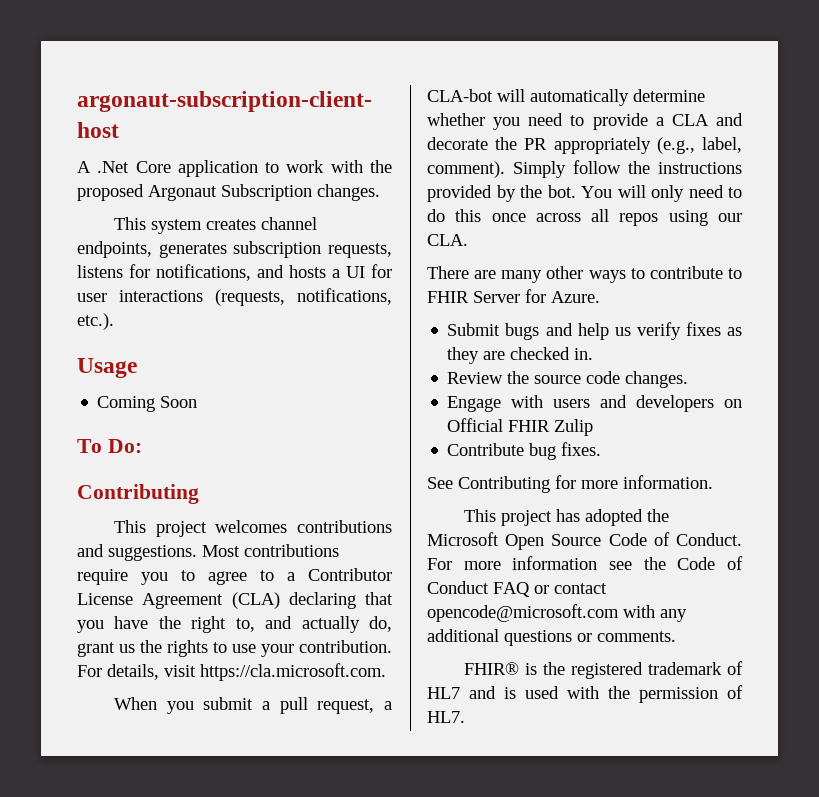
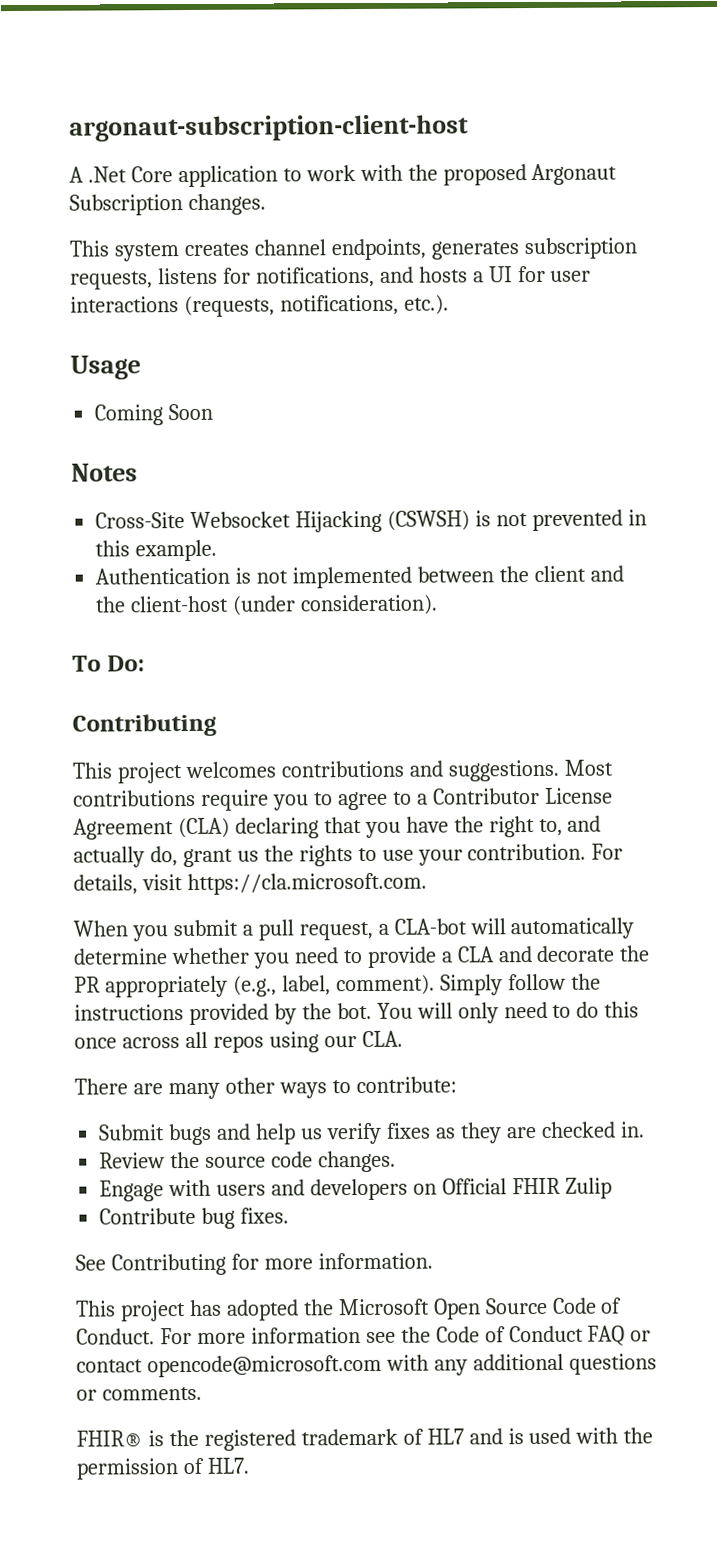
(198, 402) none -> [71,463,138,482] [95,509,647,533] [95,539,218,562] [95,565,624,589] [95,594,439,616] // Notes // Cross-Site Websocket Hijacking (CSWSH) is not prevented in this example. // Authentication is not implemented between the client and the client-host (under consideration).
[649,266,742,279] [427,289,600,303] contribute to FHIR Server for Azure. -> [355,1076,457,1094] contribute:

